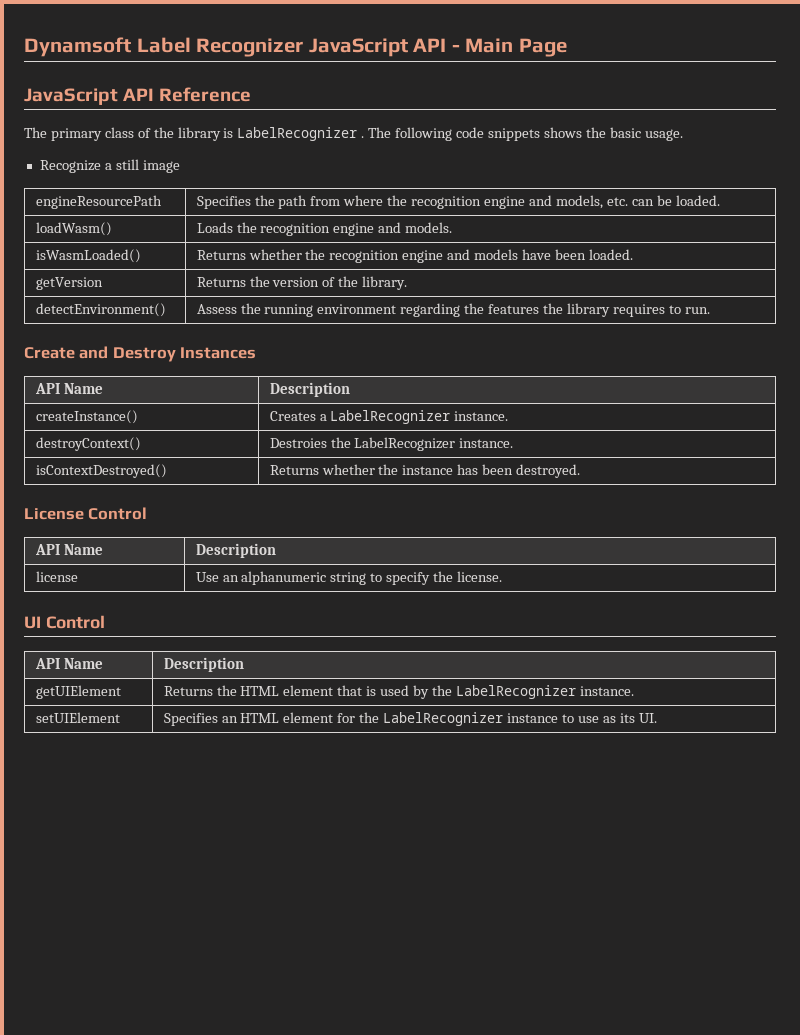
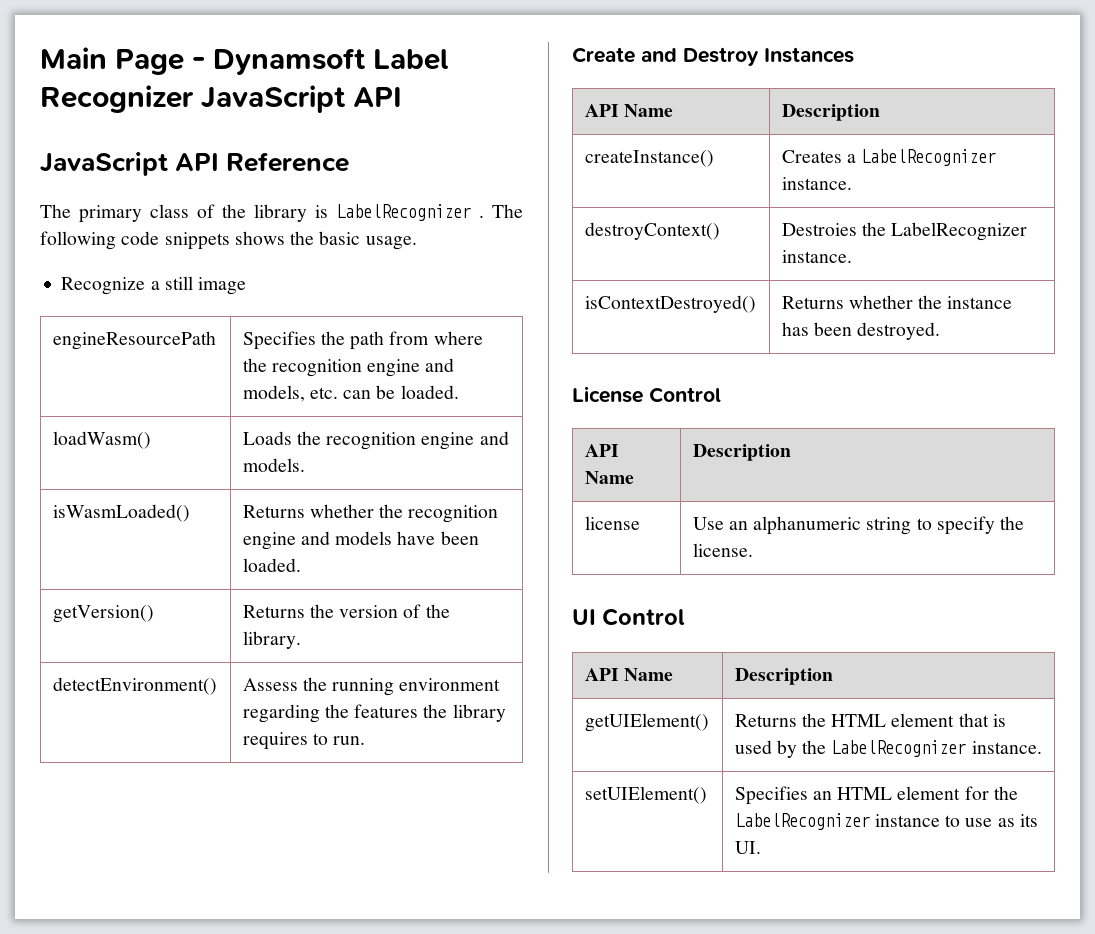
(24, 47) none -> [40,47,206,75] Main Page -
[451,38,567,57] - Main Page -> (403, 97) none
[35,277,103,290] getVersion -> [52,605,154,623] getVersion()
[35,685,121,699] getUIElement -> [584,713,709,732] getUIElement()
[35,712,120,723] setUIElement -> [584,786,707,804] setUIElement()

